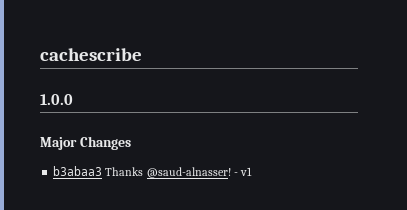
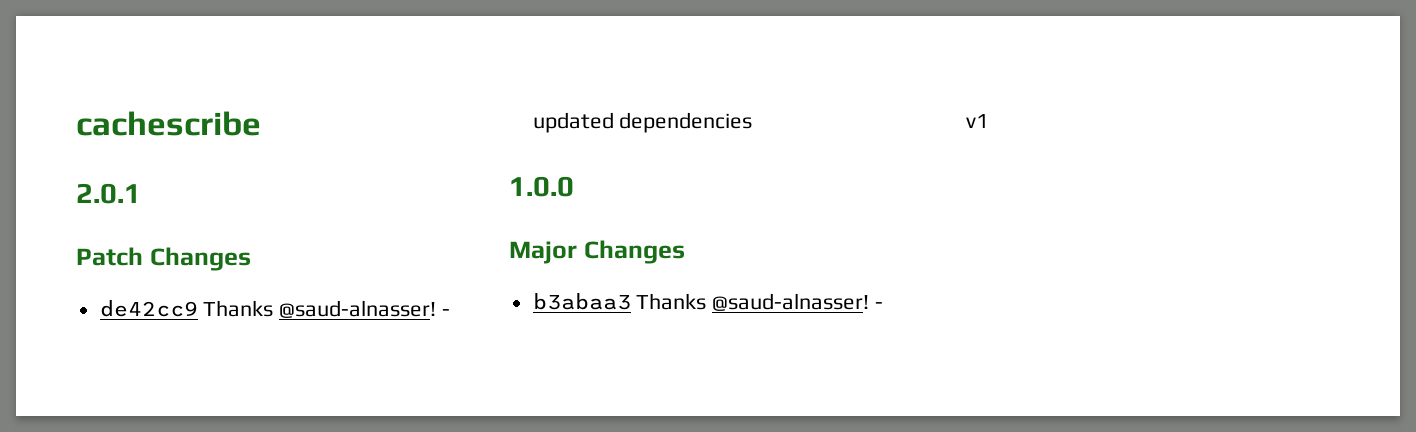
(142, 54) none -> [76,183,141,204] [76,247,251,271] [99,300,451,318] [532,112,753,133] // 2.0.1 // Patch Changes // de42cc9 Thanks @saud-alnasser! - updated dependencies

